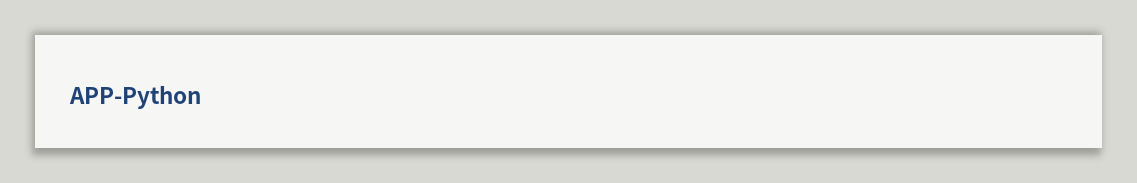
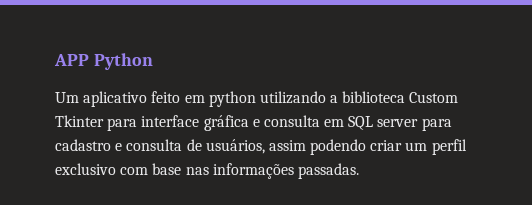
[69,85,201,109] APP-Python -> [54,53,153,70] [55,91,459,107] [55,115,452,131] [55,139,467,155] [55,163,359,179] APP Python // Um aplicativo feito em python utilizando a biblioteca Custom Tkinter para interface gráfica e consulta em SQL server para cadastro e consulta de usuários, assim podendo criar um perfil exclusivo com base nas informações passadas.

